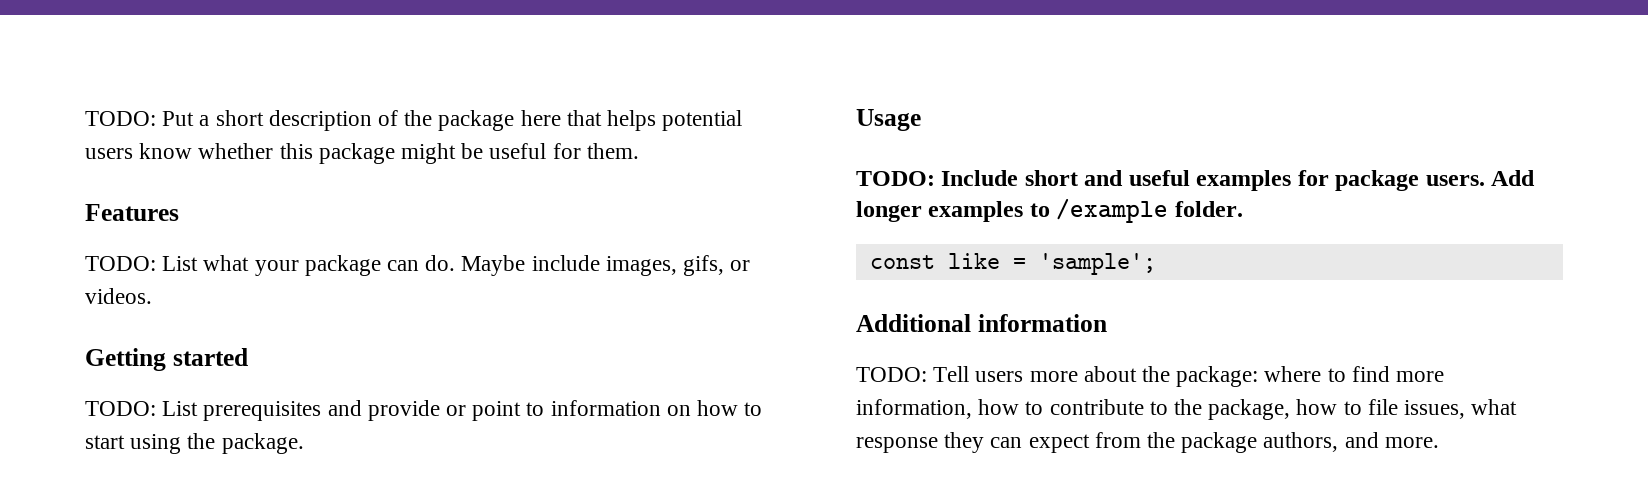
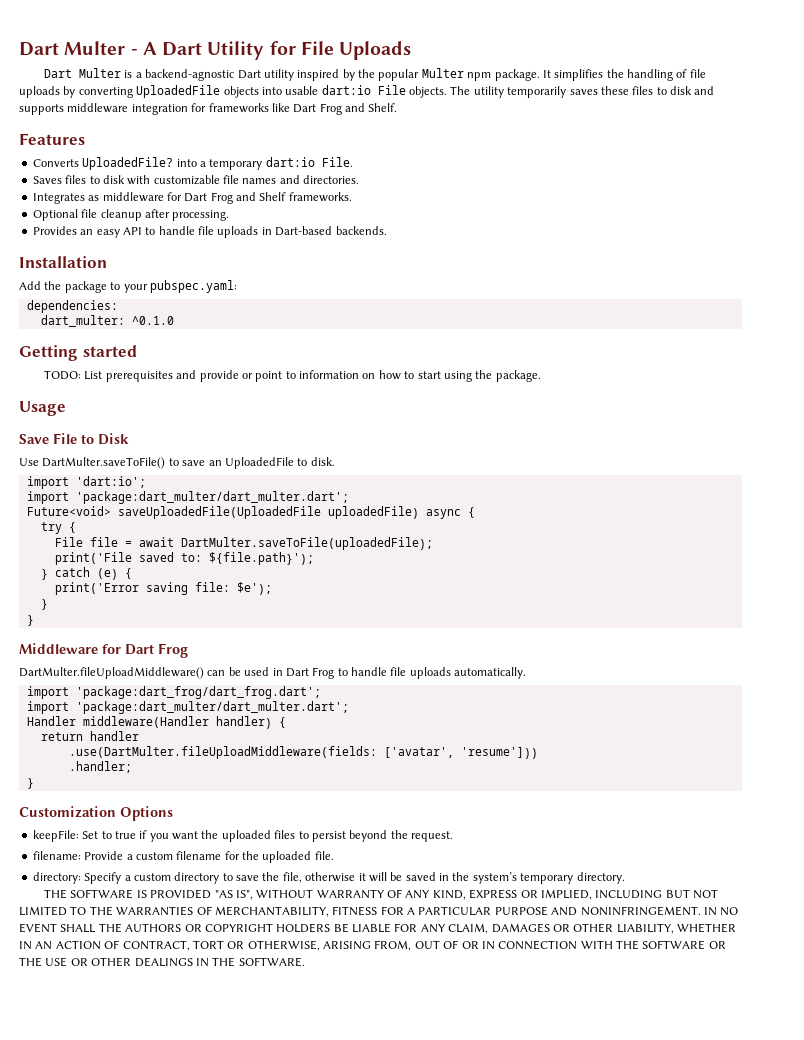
[85,110,743,131] [85,143,639,164] [85,204,179,221] [85,255,751,276] [85,288,152,304] TODO: Put a short description of the package here that helps potential users know whether this package might be useful for them. // Features // TODO: List what your package can do. Maybe include images, gifs, or videos. -> [19,41,412,60] [44,68,706,81] [19,85,715,98] [19,103,398,115] [19,133,85,145] [32,157,353,170] [32,175,360,185] [32,192,352,204] [32,209,230,221] [32,226,387,238] [19,256,107,268] [19,280,237,293] [26,300,118,313] [40,315,174,327] Dart Multer - A Dart Utility for File Uploads // Dart Multer is a backend-agnostic Dart utility inspired by the popular Multer npm package. It simplifies the handling of file uploads by converting UploadedFile objects into usable dart:io File objects. The utility temporarily saves these files to disk and supports middleware integration for frameworks like Dart Frog and Shelf. // Features // Converts UploadedFile? into a temporary dart:io File. // Saves files to disk with customizable file names and directories. // Integrates as middleware for Dart Frog and Shelf frameworks. // Optional file cleanup after processing. // Provides an easy API to handle file uploads in Dart-based backends. // Installation // Add the package to your pubspec.yaml: // dependencies: // dart_multer: ^0.1.0
[856,170,1536,191] [856,198,1243,223] [869,253,1156,275] [856,314,1107,332] [856,366,1445,387] [856,399,1518,420] [856,432,1439,453] TODO: Include short and useful examples for package users. Add longer examples to /example folder. // const like = 'sample'; // Additional information // TODO: Tell users more about the package: where to find more information, how to contribute to the package, how to file issues, what response they can expect from the package authors, and more. -> [19,433,129,445] [19,457,335,469] [26,476,146,489] [26,491,349,504] [26,506,475,519] [40,522,76,534] [54,537,433,550] [54,552,314,565] [40,567,132,580] [54,582,272,595] [40,599,48,610] [26,615,34,626] [19,643,188,658] [19,667,527,679] [26,686,321,699] [26,701,349,714] [26,716,286,729] [40,731,139,741] [68,746,538,759] [68,761,132,773] [26,778,34,789] [19,806,173,821] [32,830,453,842] [32,851,334,863] [32,872,625,884] [44,889,719,900] [19,906,739,917] [19,923,736,934] [19,940,726,951] [19,957,305,967] Save File to Disk // Use DartMulter.saveToFile() to save an UploadedFile to disk. // import 'dart:io'; // import 'package:dart_multer/dart_multer.dart'; // Future<void> saveUploadedFile(UploadedFile uploadedFile) async { // try { // File file = await DartMulter.saveToFile(uploadedFile); // print('File saved to: ${file.path}'); // } catch (e) { // print('Error saving file: $e'); // } // } // Middleware for Dart Frog // DartMulter.fileUploadMiddleware() can be used in Dart Frog to handle file uploads automatically. // import 'package:dart_frog/dart_frog.dart'; // import 'package:dart_multer/dart_multer.dart'; // Handler middleware(Handler handler) { // return handler // .use(DartMulter.fileUploadMiddleware(fields: ['avatar', 'resume'])) // .handler; // } // Customization Options // keepFile: Set to true if you want the uploaded files to persist beyond the request. // filename: Provide a custom filename for the uploaded file. // directory: Specify a custom directory to save the file, otherwise it will be saved in the system’s temporary directory. // THE SOFTWARE IS PROVIDED "AS IS", WITHOUT WARRANTY OF ANY KIND, EXPRESS OR IMPLIED, INCLUDING BUT NOT LIMITED TO THE WARRANTIES OF MERCHANTABILITY, FITNESS FOR A PARTICULAR PURPOSE AND NONINFRINGEMENT. IN NO EVENT SHALL THE AUTHORS OR COPYRIGHT HOLDERS BE LIABLE FOR ANY CLAIM, DAMAGES OR OTHER LIABILITY, WHETHER IN AN ACTION OF CONTRACT, TORT OR OTHERWISE, ARISING FROM, OUT OF OR IN CONNECTION WITH THE SOFTWARE OR THE USE OR OTHER DEALINGS IN THE SOFTWARE.

